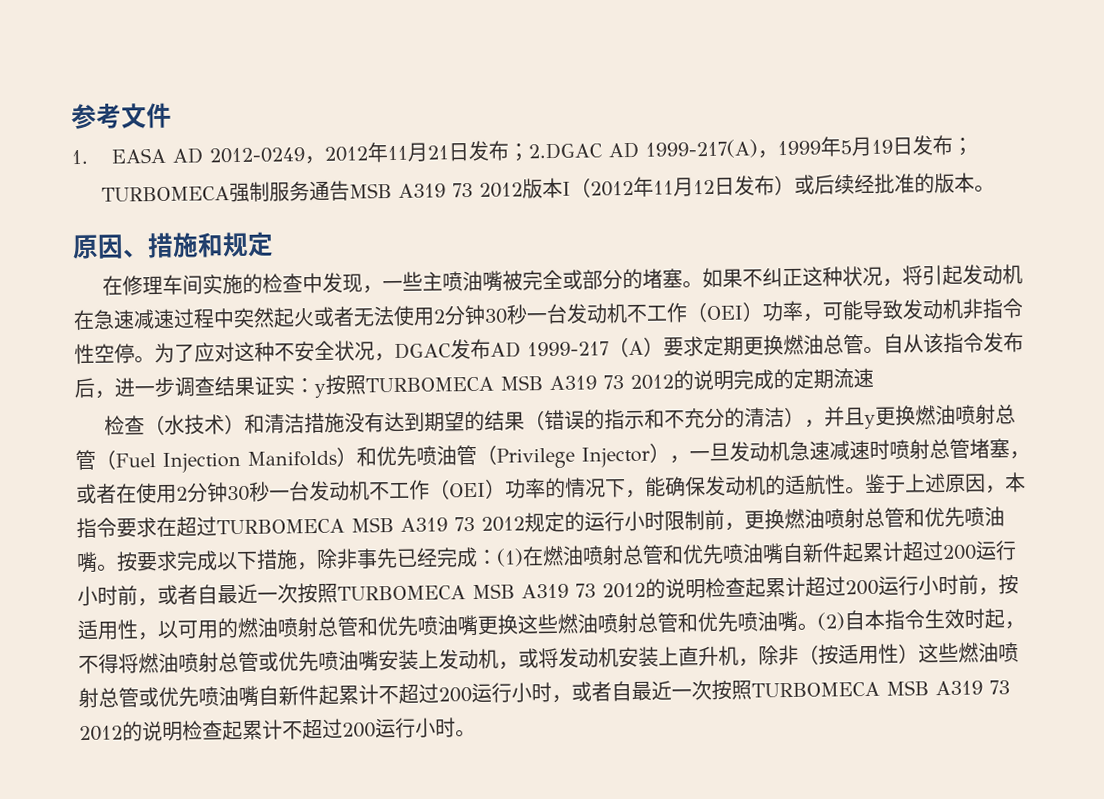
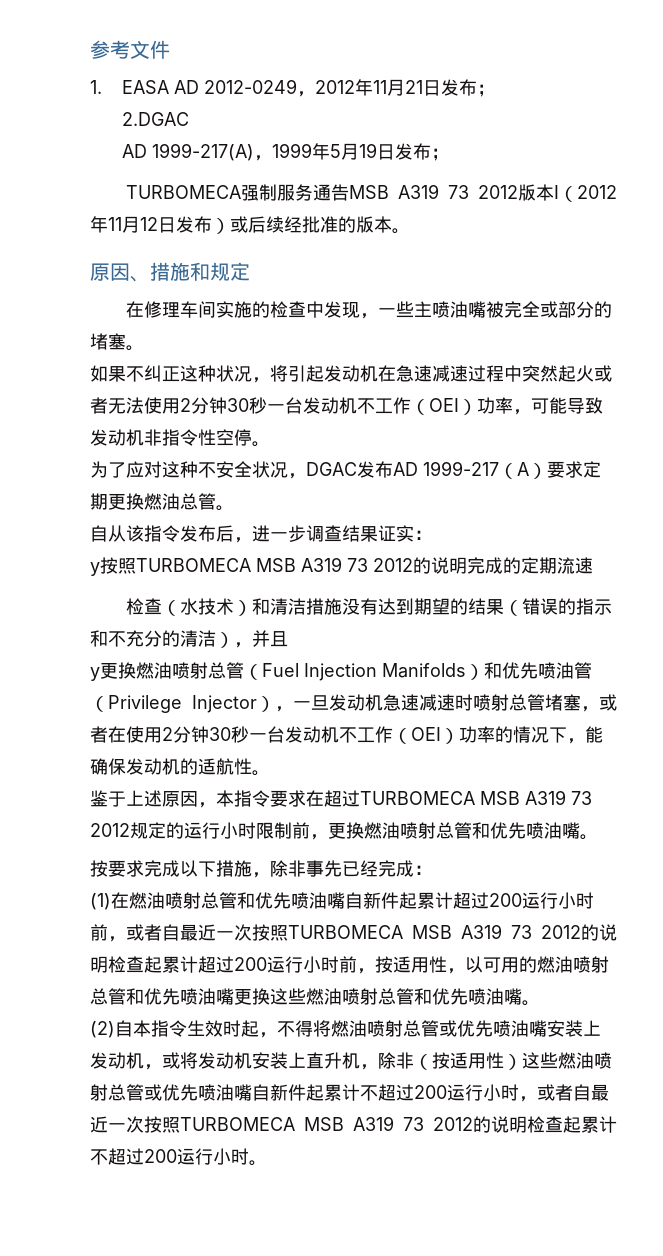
(529, 152) none -> (496, 90) //
(602, 151) none -> (190, 119) //
(704, 284) none -> (144, 348) //
(155, 359) none -> (270, 444) //
(884, 350) none -> (234, 508) //
(315, 386) none -> (432, 535) //
(866, 416) none -> (288, 639) //
(866, 490) none -> (270, 773) //
(118, 567) none -> (598, 837) //
(498, 557) none -> (432, 870) //
(818, 626) none -> (540, 1003) //

